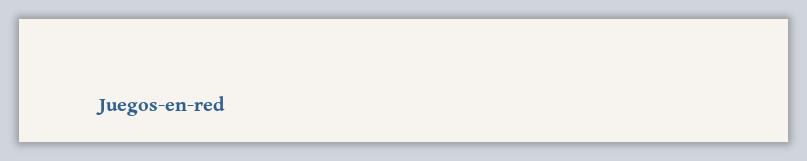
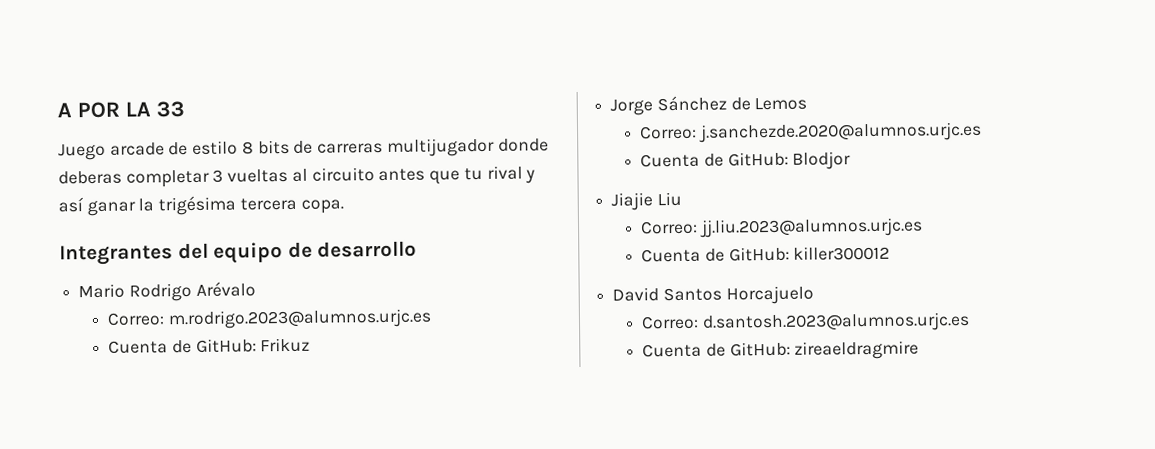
[96,96,225,116] Juegos-en-red -> [57,101,185,119] [58,137,549,161] [58,165,536,188] [58,195,344,217] [59,240,418,266] [78,281,256,302] [107,308,432,330] [108,337,311,354] [610,95,808,116] [639,121,982,143] [640,151,852,170] [611,191,682,211] [640,217,923,238] [641,245,891,263] [612,285,814,305] [641,311,970,333] [642,340,920,360] A POR LA 33 // Juego arcade de estilo 8 bits de carreras multijugador donde deberas completar 3 vueltas al circuito antes que tu rival y así ganar la trigésima tercera copa. // Integrantes del equipo de desarrollo // Mario Rodrigo Arévalo // Correo: m.rodrigo.2023@alumnos.urjc.es // Cuenta de GitHub: Frikuz // Jorge Sánchez de Lemos // Correo: j.sanchezde.2020@alumnos.urjc.es // Cuenta de GitHub: Blodjor // Jiajie Liu // Correo: jj.liu.2023@alumnos.urjc.es // Cuenta de GitHub: killer300012 // David Santos Horcajuelo // Correo: d.santosh.2023@alumnos.urjc.es // Cuenta de GitHub: zireaeldragmire

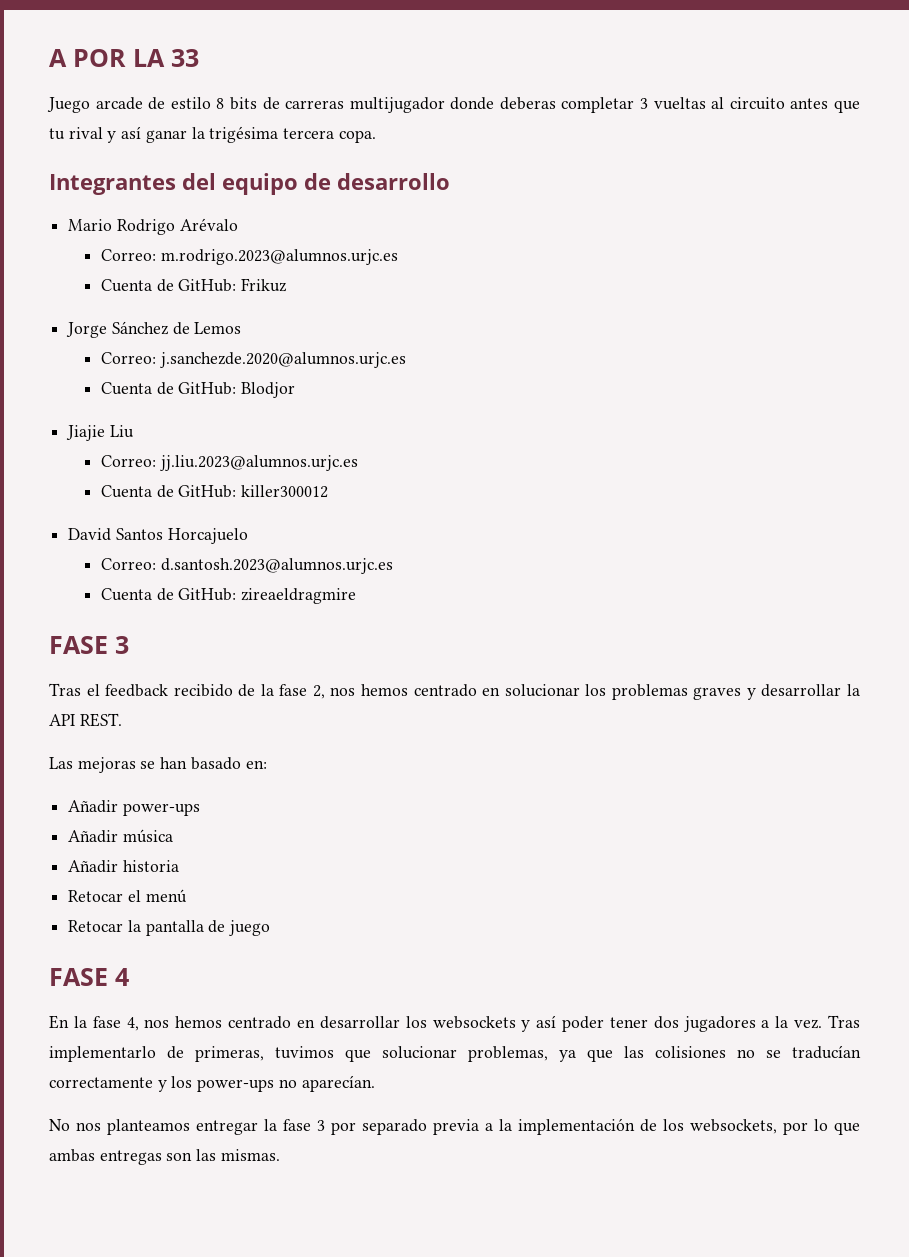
(920, 350) none -> [49,636,129,654] [49,683,860,700] [49,713,122,727] [49,757,267,773] [68,800,200,816] [68,829,173,843] [68,860,179,873] [68,889,187,903] [68,920,271,936] [49,968,129,986] [49,1015,861,1032] [49,1045,861,1062] [49,1075,375,1092] [49,1118,860,1135] [49,1149,280,1165] // FASE 3 // Tras el feedback recibido de la fase 2, nos hemos centrado en solucionar los problemas graves y desarrollar la API REST. // Las mejoras se han basado en: // Añadir power-ups // Añadir música // Añadir historia // Retocar el menú // Retocar la pantalla de juego // FASE 4 // En la fase 4, nos hemos centrado en desarrollar los websockets y así poder tener dos jugadores a la vez. Tras implementarlo de primeras, tuvimos que solucionar problemas, ya que las colisiones no se traducían correctamente y los power-ups no aparecían. // No nos planteamos entregar la fase 3 por separado previa a la implementación de los websockets, por lo que ambas entregas son las mismas.

